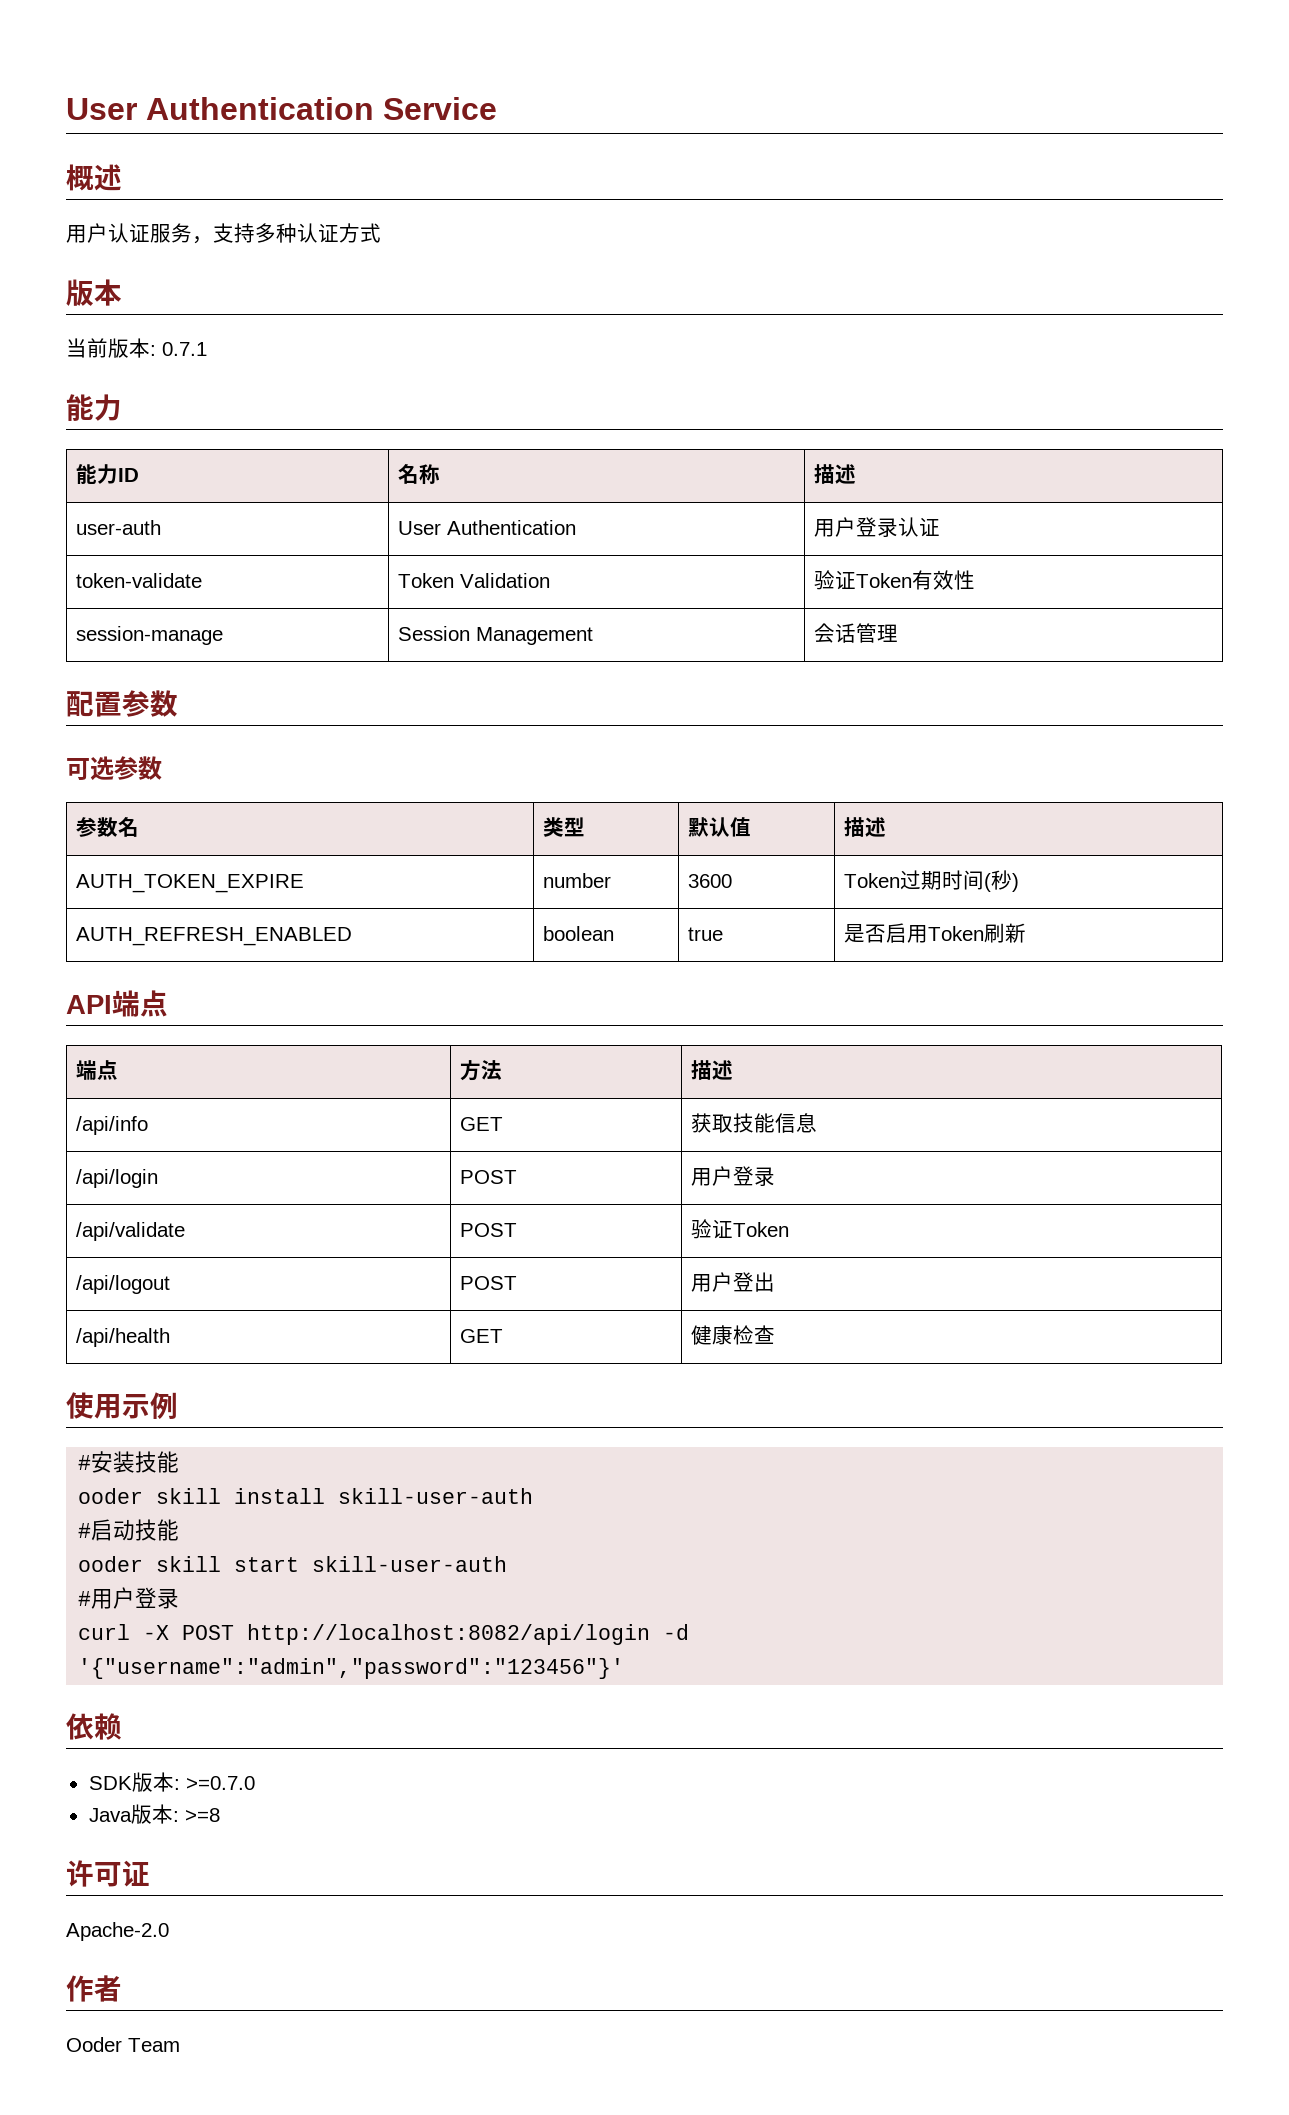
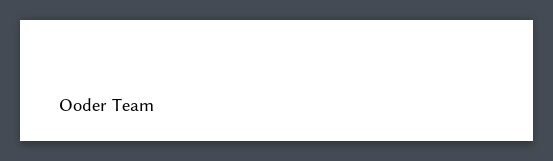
[66,97,497,120] [66,164,122,191] [66,223,381,244] [66,279,122,306] [66,338,207,358] [66,394,122,421] [76,464,140,484] [398,464,441,485] [814,464,857,484] [76,520,162,535] [398,520,577,535] [814,517,941,537] [76,573,203,588] [398,573,551,588] [814,570,976,590] [76,626,224,645] [398,626,594,645] [814,623,899,643] [66,690,178,717] [66,756,162,781] [76,817,140,837] [543,817,586,837] [688,817,752,837] [844,817,887,837] [76,874,305,893] [543,873,612,888] [688,874,733,888] [844,870,1020,892] [76,927,353,946] [543,926,615,941] [688,927,724,941] [844,923,1027,943] [66,990,168,1017] [76,1060,119,1080] [460,1060,503,1081] [691,1060,734,1080] [76,1116,149,1135] [460,1117,504,1131] [691,1113,818,1133] [76,1169,159,1188] [460,1170,518,1184] [691,1166,776,1186] [76,1222,186,1241] [460,1223,518,1237] [691,1219,790,1239] [76,1275,171,1294] [460,1276,518,1290] [691,1272,776,1292] [76,1328,171,1347] [460,1329,504,1343] [691,1325,776,1345] [66,1392,178,1419] [78,1451,180,1473] [78,1488,534,1504] [78,1519,180,1541] [78,1556,508,1572] [78,1587,180,1609] [78,1624,690,1645] [78,1658,625,1679] [66,1713,122,1740] [88,1772,255,1792] [88,1804,220,1824] [66,1860,150,1887] [66,1922,169,1941] [66,1975,122,2002] User Authentication Service // 概述 // 用户认证服务，支持多种认证方式 // 版本 // 当前版本: 0.7.1 // 能力 // 能力ID | 名称 | 描述 // user-auth | User Authentication | 用户登录认证 // token-validate | Token Validation | 验证Token有效性 // session-manage | Session Management | 会话管理 // 配置参数 // 可选参数 // 参数名 | 类型 | 默认值 | 描述 // AUTH_TOKEN_EXPIRE | number | 3600 | Token过期时间(秒) // AUTH_REFRESH_ENABLED | boolean | true | 是否启用Token刷新 // API端点 // 端点 | 方法 | 描述 // /api/info | GET | 获取技能信息 // /api/login | POST | 用户登录 // /api/validate | POST | 验证Token // /api/logout | POST | 用户登出 // /api/health | GET | 健康检查 // 使用示例 // #安装技能 // ooder skill install skill-user-auth // #启动技能 // ooder skill start skill-user-auth // #用户登录 // curl -X POST http://localhost:8082/api/login -d '{"username":"admin","password":"123456"}' // 依赖 // SDK版本: >=0.7.0 // Java版本: >=8 // 许可证 // Apache-2.0 // 作者 // -> (59, 104) none

